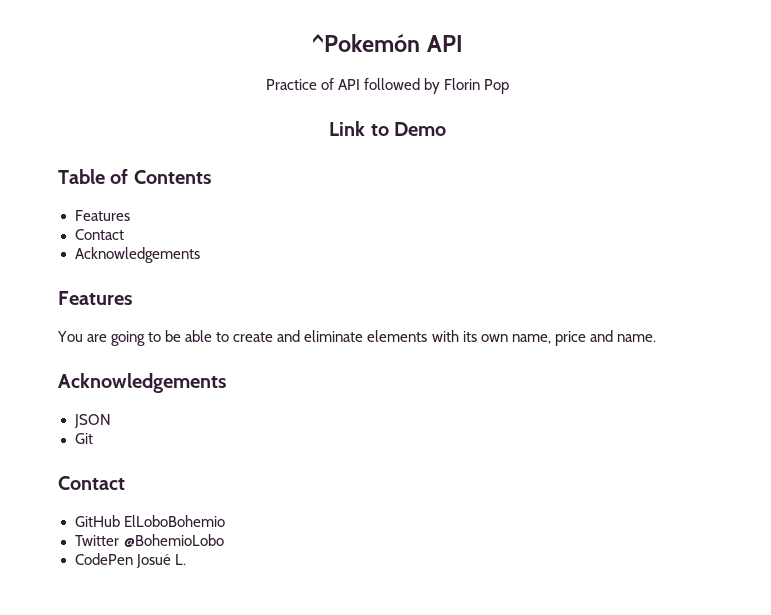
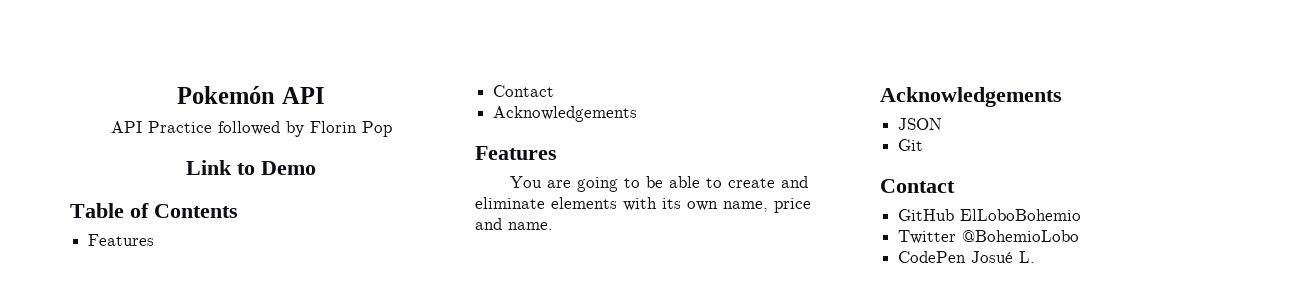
[312,34,421,52] ^Pokemón -> [177,86,276,104] Pokemón
[265,78,360,90] Practice of API -> [110,121,212,133] API Practice

